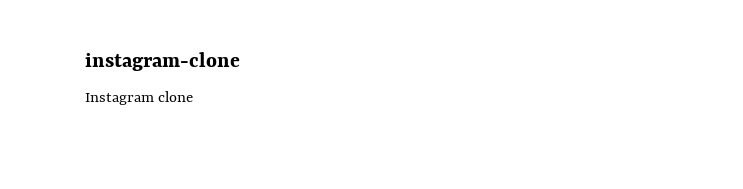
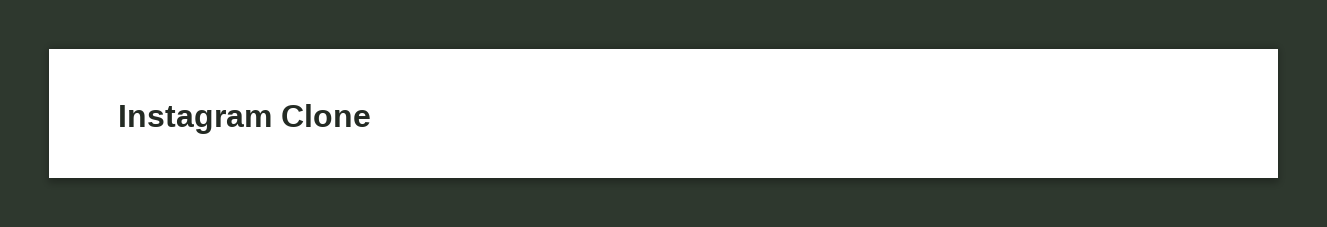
[85,52,240,71] [85,91,194,105] instagram-clone // Instagram clone -> [118,104,371,134] Instagram Clone

